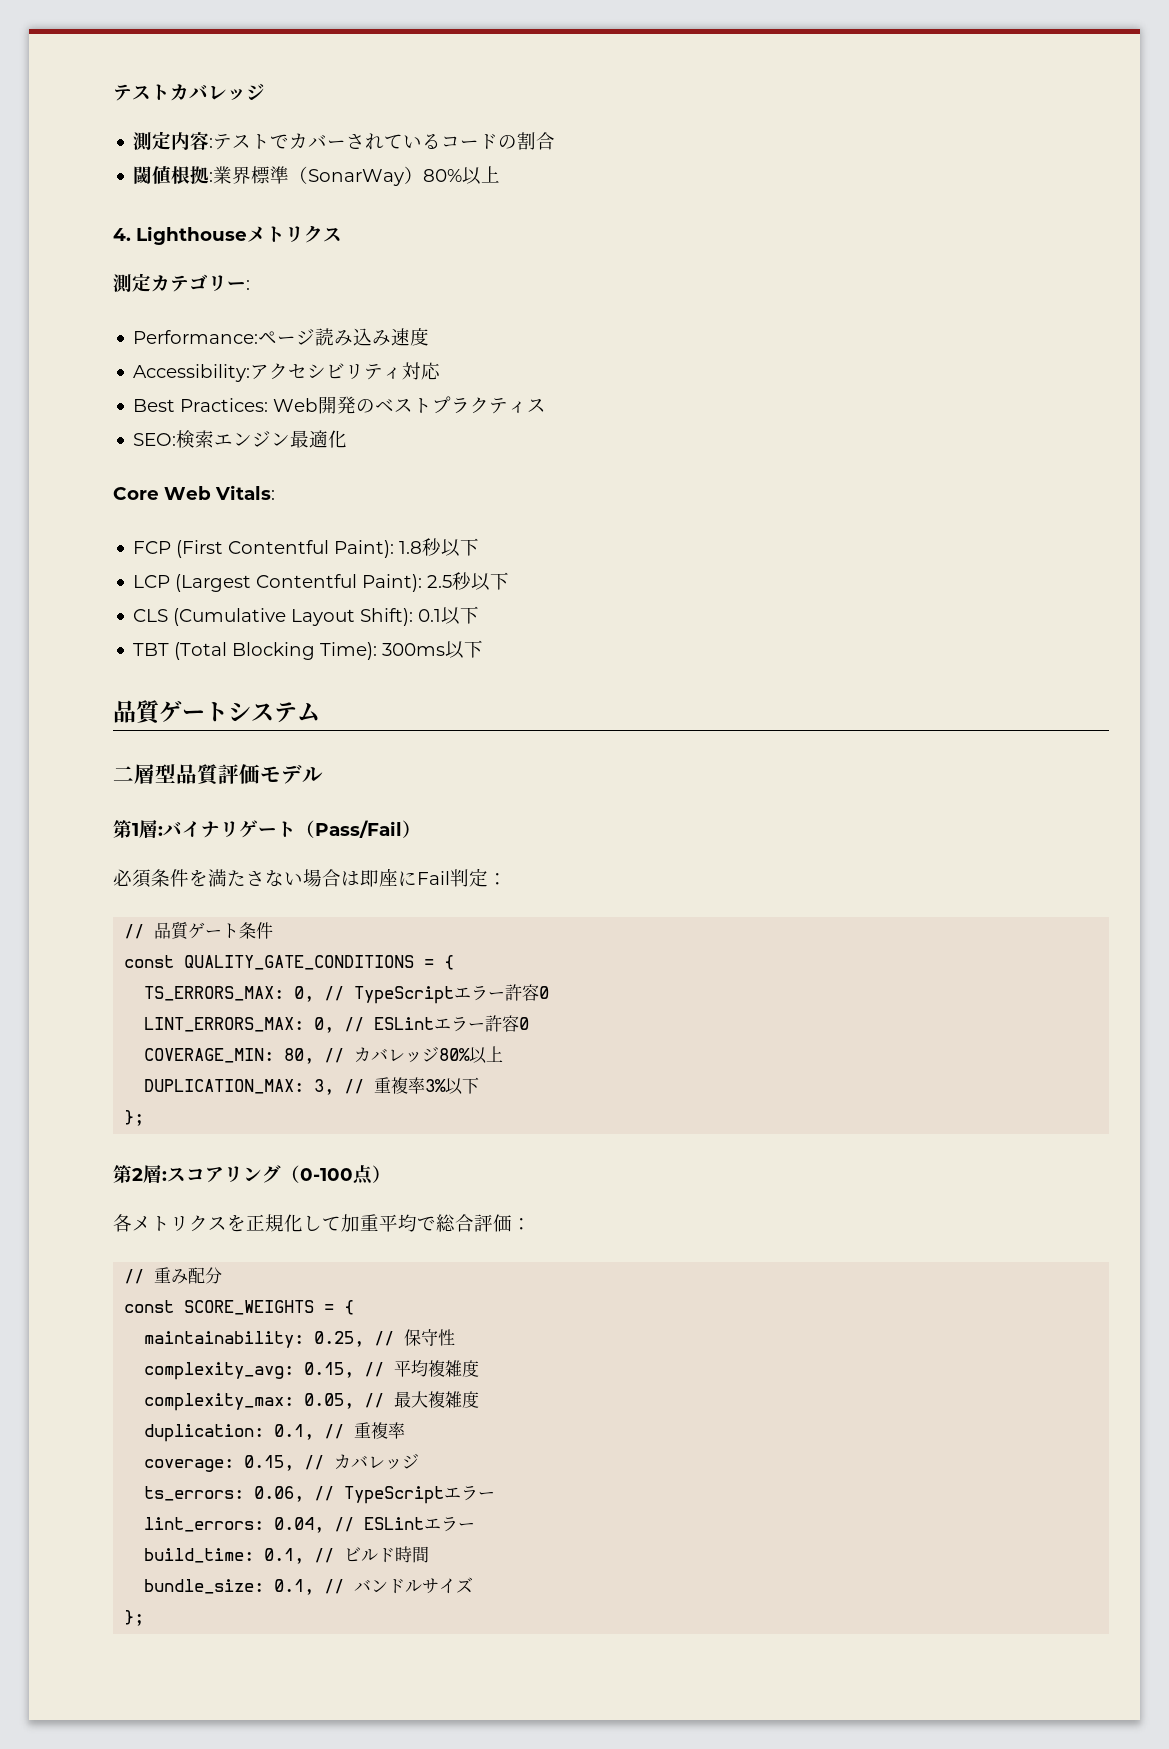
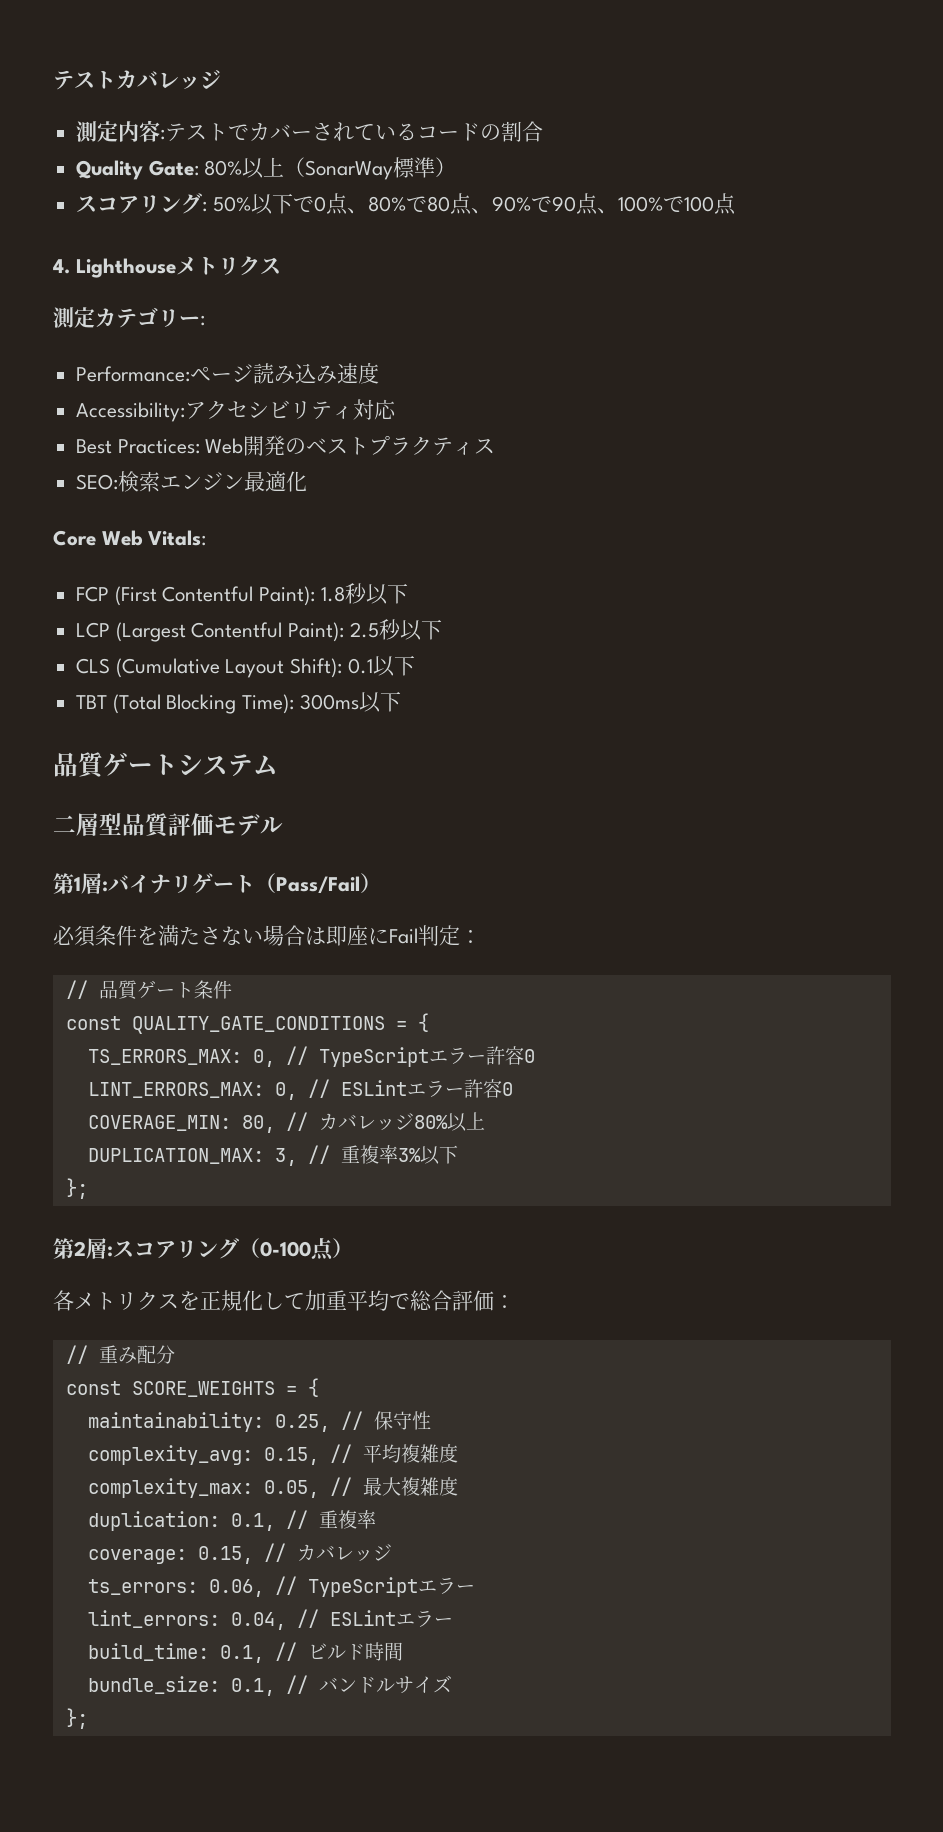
[133,166,501,186] 閾値根拠:業界標準（SonarWay）80%以上 -> [76,157,457,180] [76,193,736,215] Quality Gate: 80%以上（SonarWay標準） // スコアリング: 50%以下で0点、80%で80点、90%で90点、100%で100点

